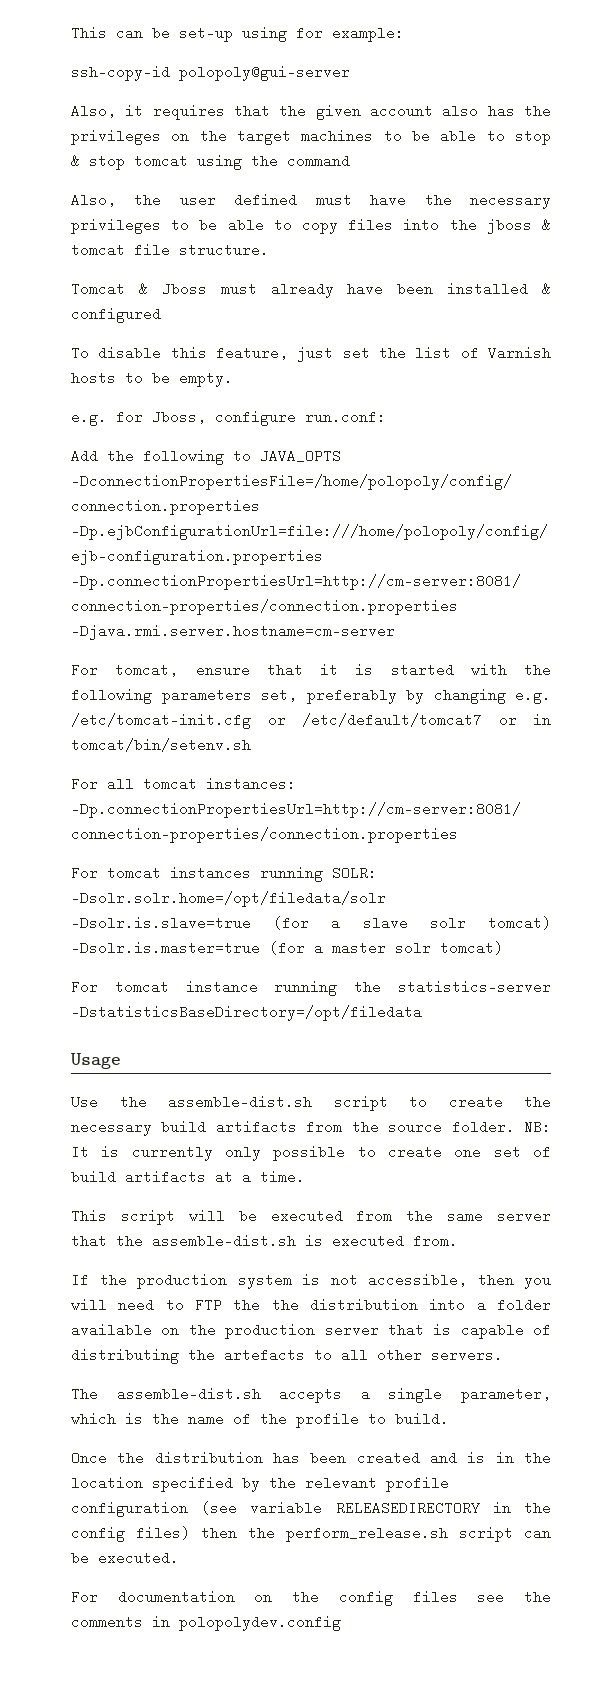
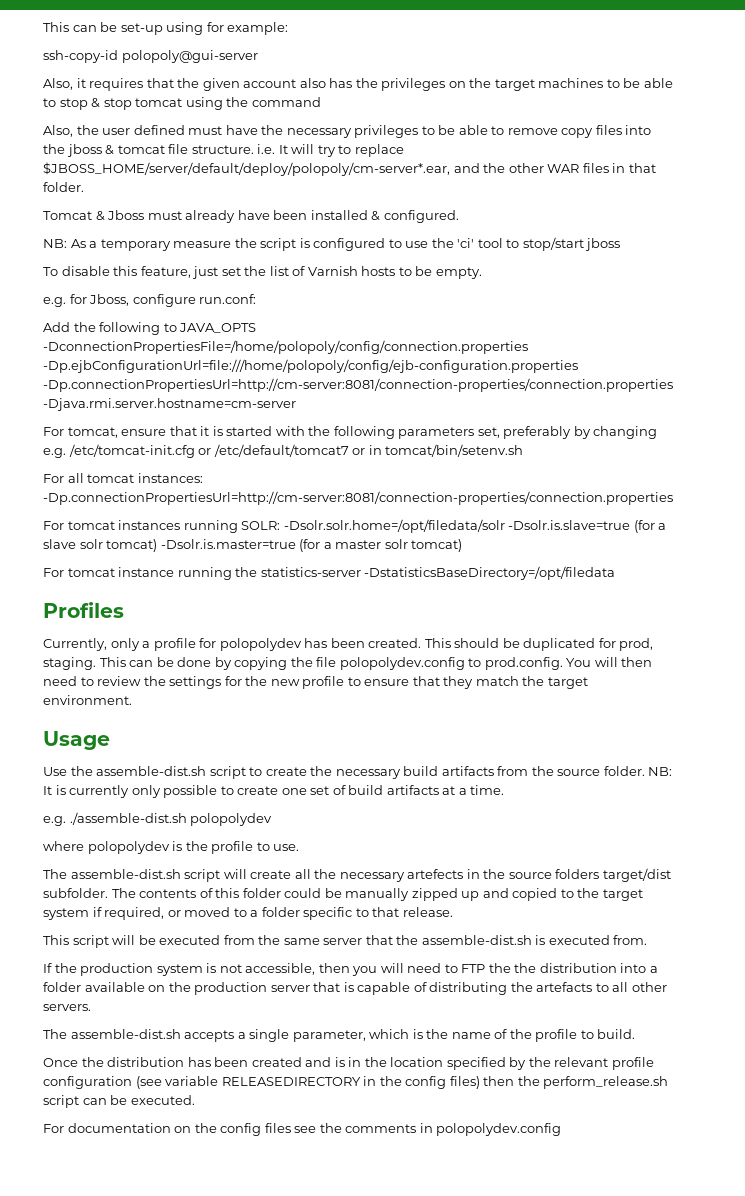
(292, 225) none -> [507,128,558,135] remove
(269, 250) none -> [257,144,404,157] [43,162,656,176] [43,182,84,192] i.e. It will try to replace $JBOSS_HOME/server/default/deploy/polopoly/cm-server*.ear, and the other WAR files in that folder.
[71,307,161,323] configured -> [383,210,459,223] [43,237,621,251] configured. // NB: As a temporary measure the script is configured to use the 'ci' tool to stop/start jboss
(422, 1013) none -> [43,602,124,618] [43,638,654,651] [43,657,653,670] [43,676,588,689] [43,695,132,705] // Profiles // Currently, only a profile for polopolydev has been created. This should be duplicated for prod, staging. This can be done by copying the file polopolydev.config to prod.config. You will then need to review the settings for the new profile to ensure that they match the target environment.
(305, 1177) none -> [43,812,273,826] [43,841,300,854] [43,868,671,882] [43,888,643,901] [43,907,453,920] // e.g. ./assemble-dist.sh polopolydev // where polopolydev is the profile to use. // The assemble-dist.sh script will create all the necessary artefects in the source folders target/dist subfolder. The contents of this folder could be manually zipped up and copied to the target system if required, or moved to a folder specific to that release.

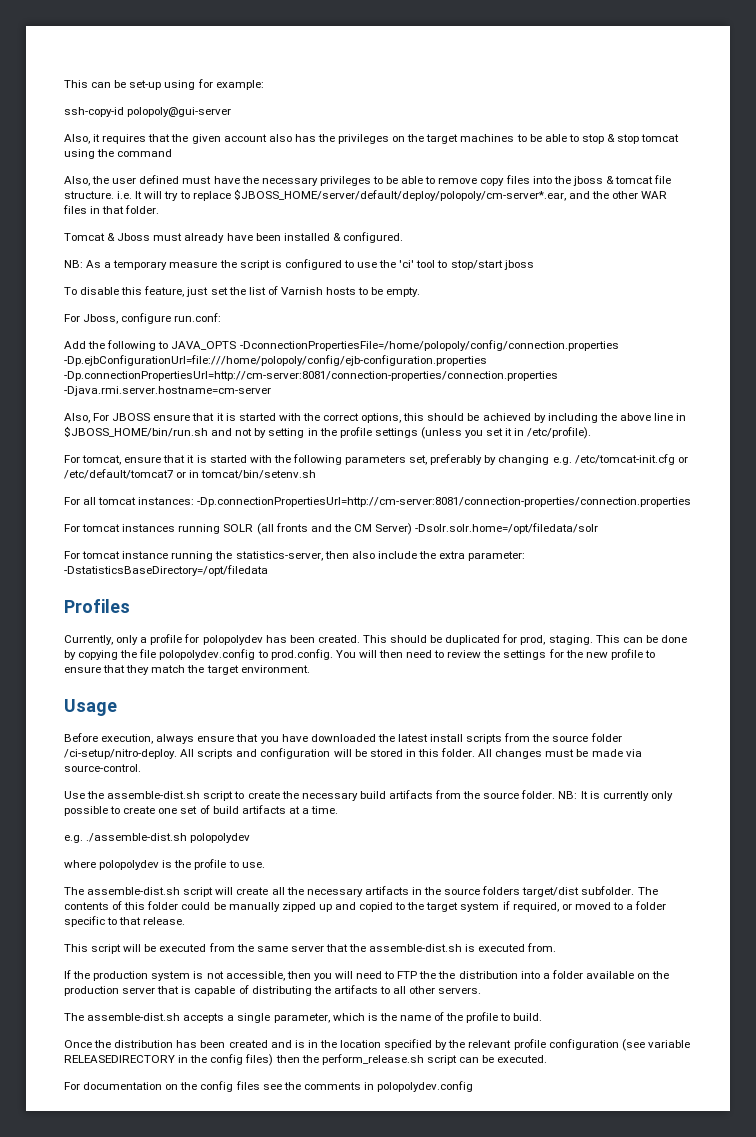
[43,294,87,307] e.g. for -> [64,314,80,322] For
(296, 404) none -> [64,413,687,423] [64,426,592,439] // Also, For JBOSS ensure that it is started with the correct options, this should be achieved by including the above line in $JBOSS_HOME/bin/run.sh and not by setting in the profile settings (unless you set it in /etc/profile).
[241,519,667,533] [43,539,463,552] SOLR: -Dsolr.solr.home=/opt/filedata/solr -Dsolr.is.slave=true (for a slave solr tomcat) -Dsolr.is.master=true (for a master solr tomcat) -> [223,523,599,535] SOLR (all fronts and the CM Server) -Dsolr.solr.home=/opt/filedata/solr
[260,567,361,577] statistics-server -> [235,551,526,561] statistics-server, then also include the extra parameter:
(110, 740) none -> [64,733,622,744] [64,748,642,759] [64,764,141,772] // Before execution, always ensure that you have downloaded the latest install scripts from the source folder /ci-setup/nitro-deploy. All scripts and configuration will be stored in this folder. All changes must be made via source-control.
[407,869,464,879] artefects -> [364,886,409,895] artifacts
[536,982,593,992] artefacts -> [333,985,378,994] artifacts

